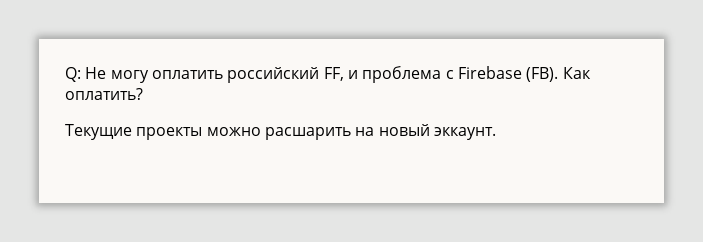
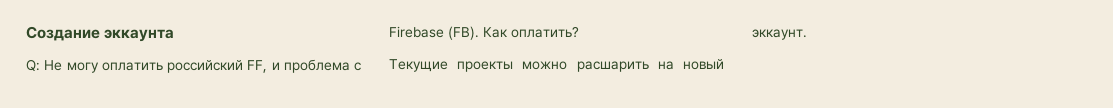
(65, 74) none -> [26,26,175,42] Создание эккаунта //

